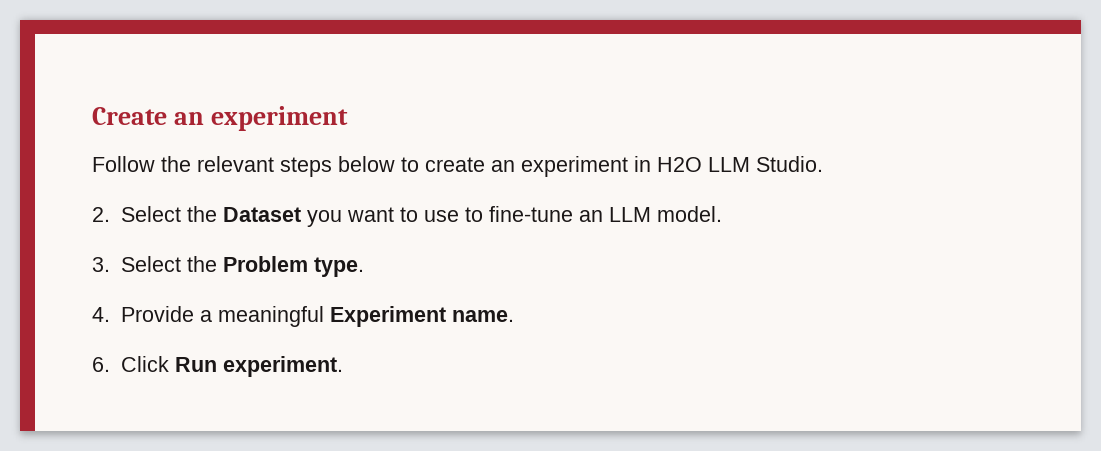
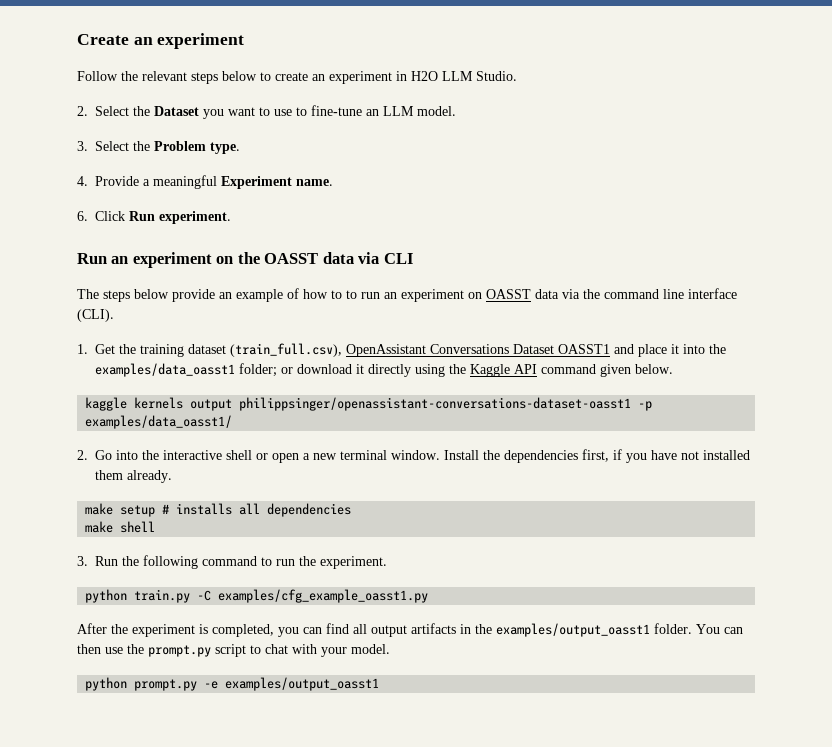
(343, 366) none -> [77,252,413,268] [77,288,737,302] [77,309,114,322] [77,343,726,357] [95,363,673,377] [85,397,653,411] [85,415,233,429] [77,449,750,463] [95,470,172,483] [85,503,352,517] [85,521,156,533] [77,555,387,569] [85,589,429,603] [77,623,743,637] [77,644,390,657] [85,677,380,691] // Run an experiment on the OASST data via CLI // The steps below provide an example of how to to run an experiment on OASST data via the command line interface (CLI). // 1. Get the training dataset (train_full.csv), OpenAssistant Conversations Dataset OASST1 and place it into the examples/data_oasst1 folder; or download it directly using the Kaggle API command given below. // kaggle kernels output philippsinger/openassistant-conversations-dataset-oasst1 -p examples/data_oasst1/ // 2. Go into the interactive shell or open a new terminal window. Install the dependencies first, if you have not installed them already. // make setup # installs all dependencies // make shell // 3. Run the following command to run the experiment. // python train.py -C examples/cfg_example_oasst1.py // After the experiment is completed, you can find all output artifacts in the examples/output_oasst1 folder. You can then use the prompt.py script to chat with your model. // python prompt.py -e examples/output_oasst1

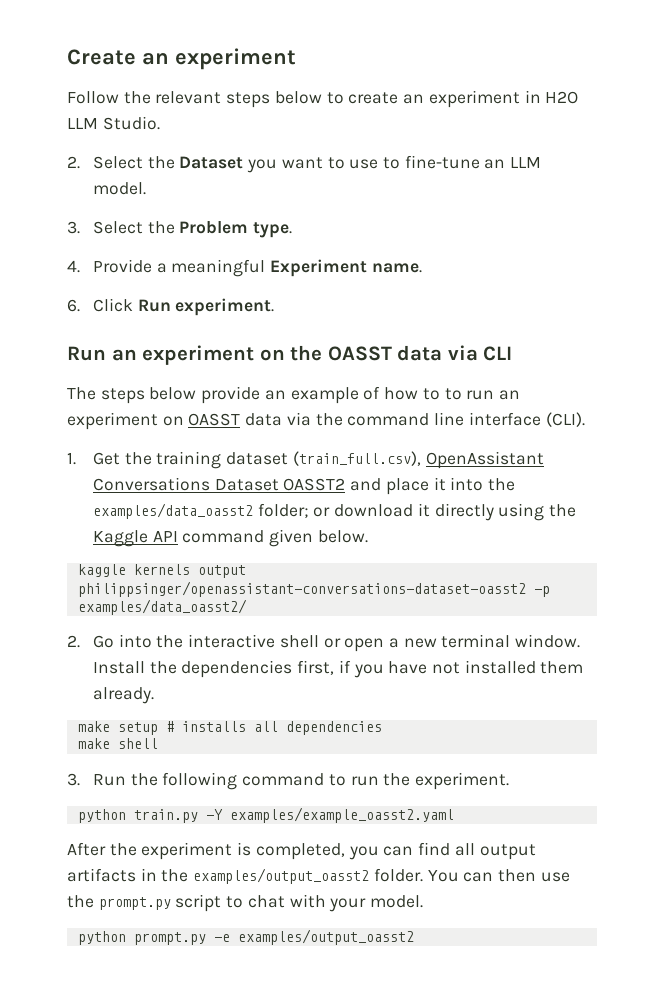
[558,344,610,354] OASST1 -> [283,478,346,491] OASST2
[95,363,235,377] examples/data_oasst1 -> [92,503,253,519] examples/data_oasst2
[239,397,653,411] [85,415,233,429] philippsinger/openassistant-conversations-dataset-oasst1 -p examples/data_oasst1/ -> [77,581,550,597] [77,599,247,615] philippsinger/openassistant-conversations-dataset-oasst2 -p examples/data_oasst2/
[197,589,429,603] -C examples/cfg_example_oasst1.py -> [205,807,454,823] -Y examples/example_oasst2.yaml
[496,623,650,637] examples/output_oasst1 -> [193,868,370,884] examples/output_oasst2
[225,677,380,691] examples/output_oasst1 -> [237,929,414,945] examples/output_oasst2

